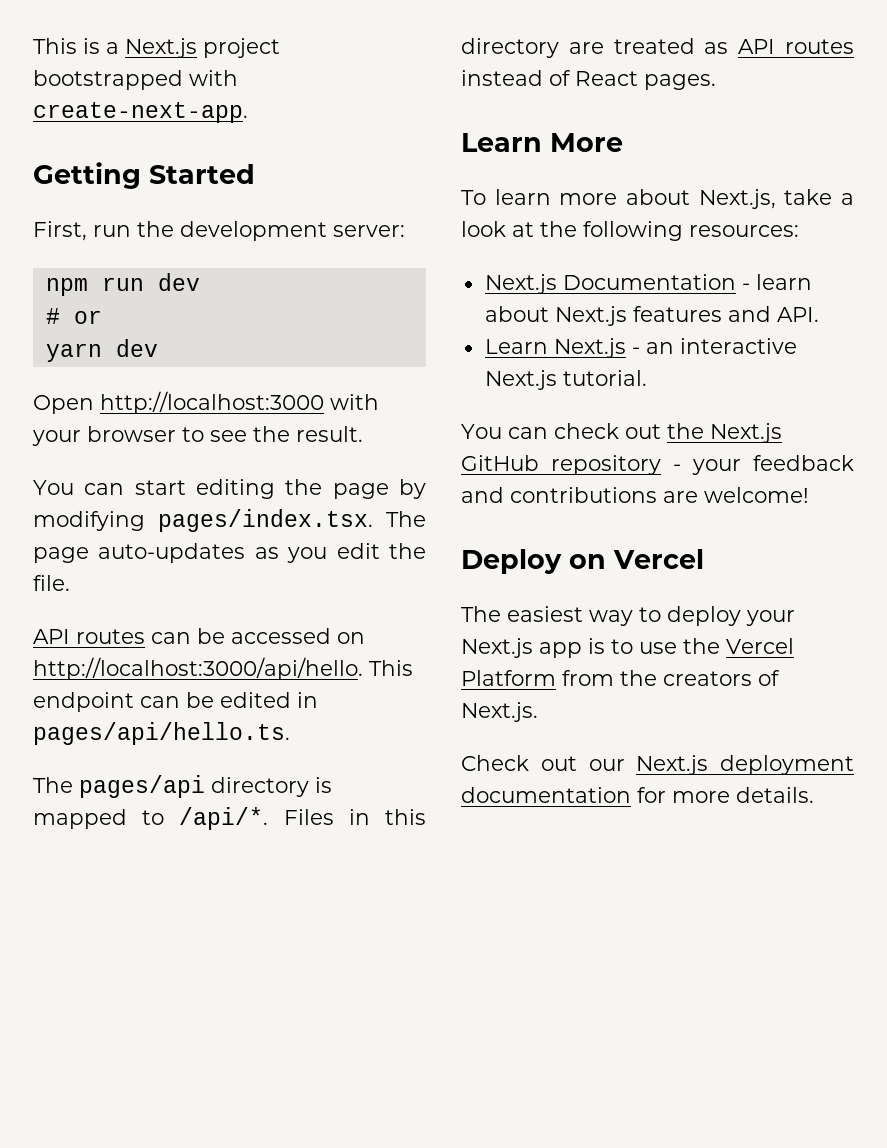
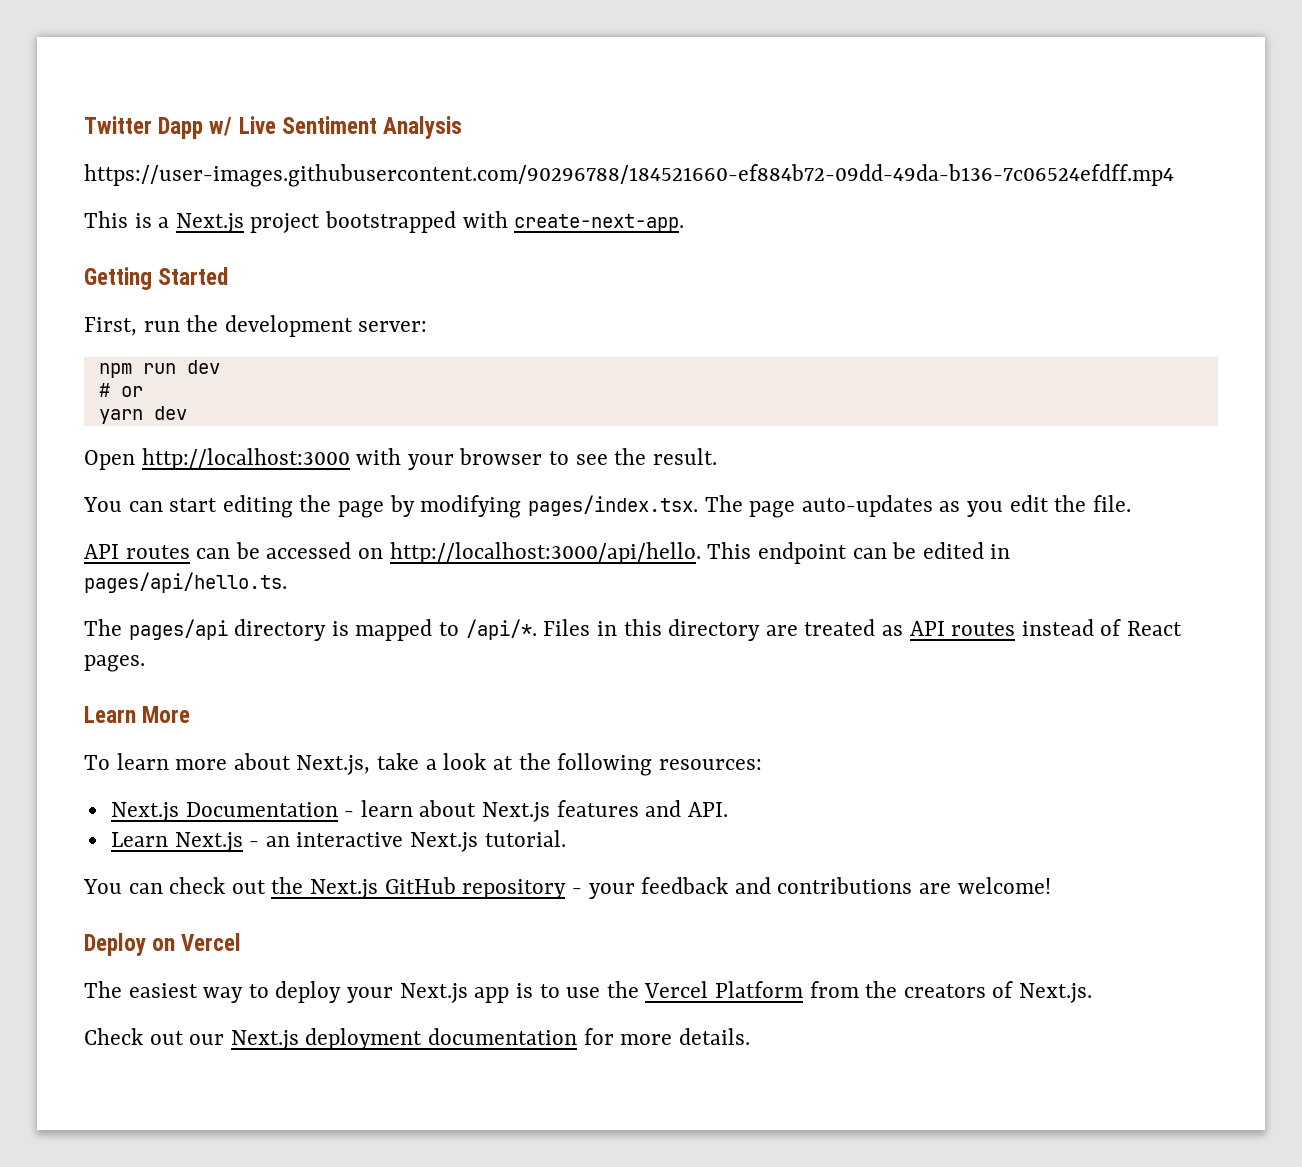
(33, 46) none -> [84,116,463,139] [84,164,1174,187] Twitter Dapp w/ Live Sentiment Analysis // https://user-images.githubusercontent.com/90296788/184521660-ef884b72-09dd-49da-b136-7c06524efdff.mp4 //

